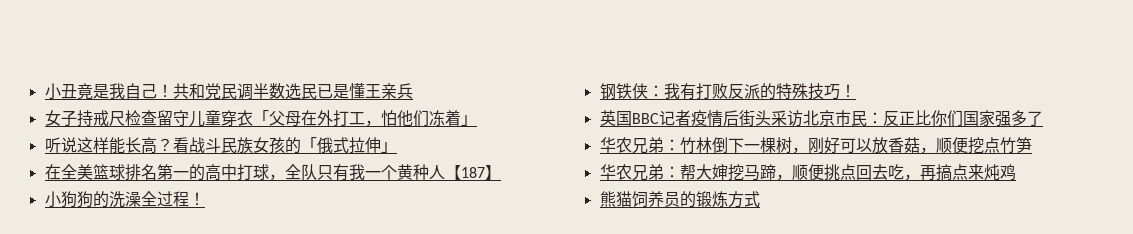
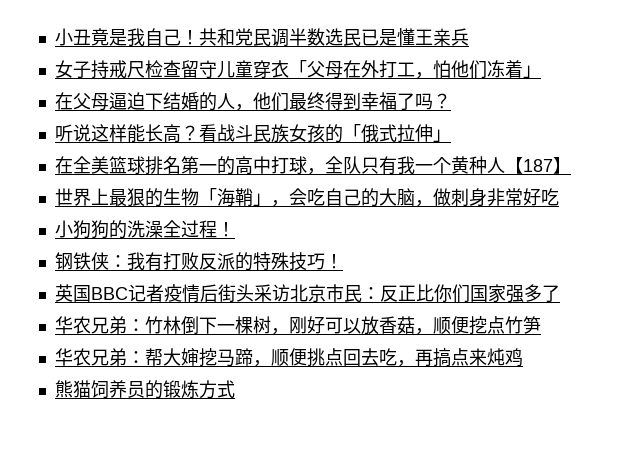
(477, 120) none -> [54,92,451,111] // 在父母逼迫下结婚的人，他们最终得到幸福了吗？
(501, 172) none -> [54,188,559,207] // 世界上最狠的生物「海鞘」，会吃自己的大脑，做刺身非常好吃

